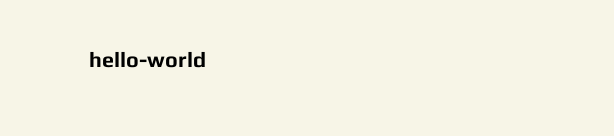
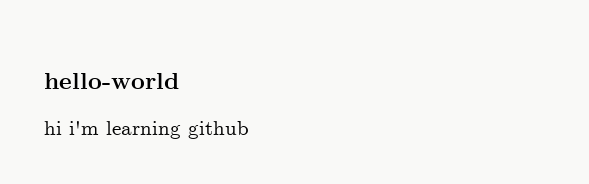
(206, 59) none -> [44,121,249,139] // hi i'm learning github

